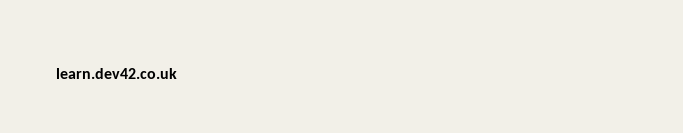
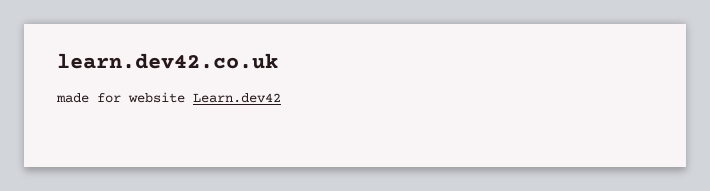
(177, 73) none -> [56,92,281,103] // made for website Learn.dev42

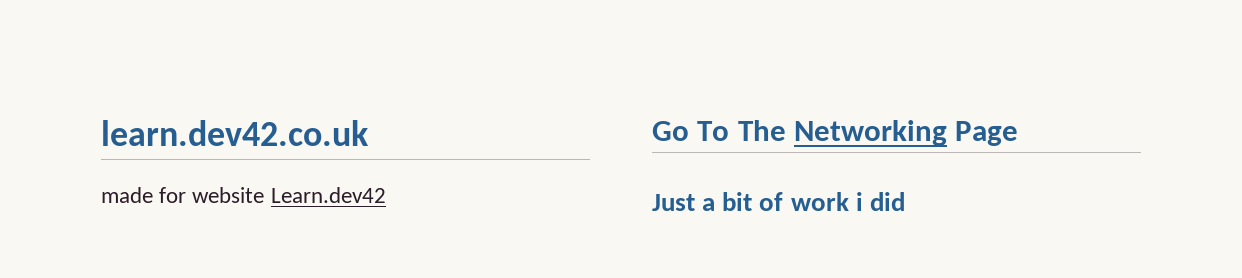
(281, 98) none -> [652,120,1019,146] [652,192,905,211] // Go To The Networking Page // Just a bit of work i did

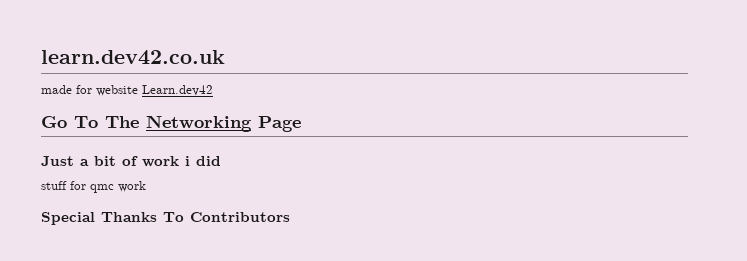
(905, 201) none -> [41,181,146,193] [41,212,290,225] // stuff for qmc work // Special Thanks To Contributors

